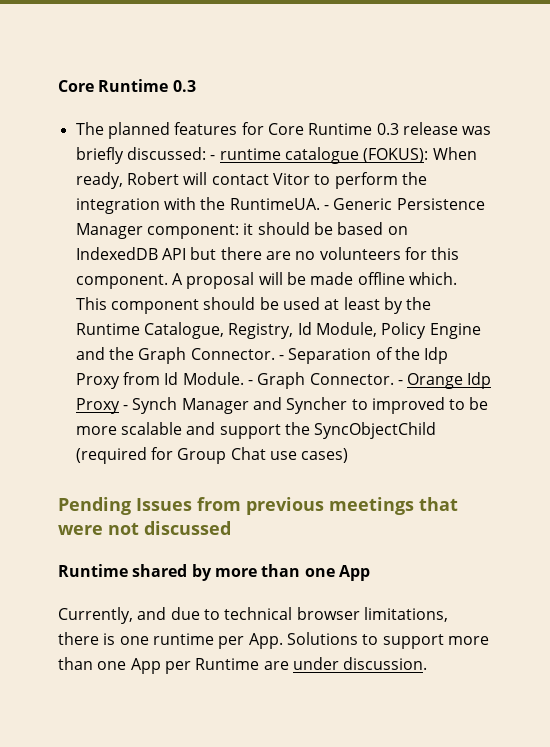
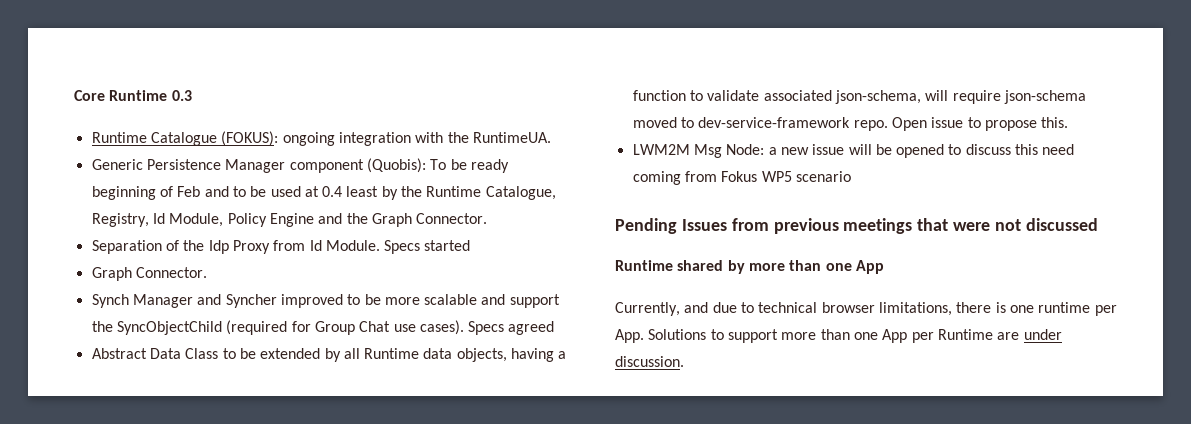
[75,122,492,139] [75,147,477,164] [75,172,427,189] The planned features for Core Runtime 0.3 release was briefly discussed: - runtime catalogue (FOKUS): When ready, Robert will contact Vitor to perform the -> [91,131,335,146] Runtime Catalogue (FOKUS): ongoing
[323,205,329,210] - -> (551, 137) //
[146,222,408,239] [75,247,460,260] [75,272,457,289] [75,297,256,314] component: it should be based on IndexedDB API but there are no volunteers for this component. A proposal will be made offline which. This component should -> [289,158,509,173] [91,186,246,200] component (Quobis): To be ready beginning of Feb and to
(340, 304) none -> [322,186,343,197] 0.4
[278,355,284,360] - -> (488, 218) //
[247,372,492,389] [75,398,128,414] - Graph Connector. - Orange Idp Proxy - -> [384,240,471,254] [91,267,207,281] Specs started // Graph Connector. //
[351,399,368,410] to -> (277, 301) none
[301,448,349,463] cases) -> [419,320,555,335] [91,348,567,362] [632,90,1086,104] [632,117,1069,131] [632,144,1075,158] [632,171,851,185] cases). Specs agreed // Abstract Data Class to be extended by all Runtime data objects, having a function to validate associated json-schema, will require json-schema moved to dev-service-framework repo. Open issue to propose this. // LWM2M Msg Node: a new issue will be opened to discuss this need coming from Fokus WP5 scenario

